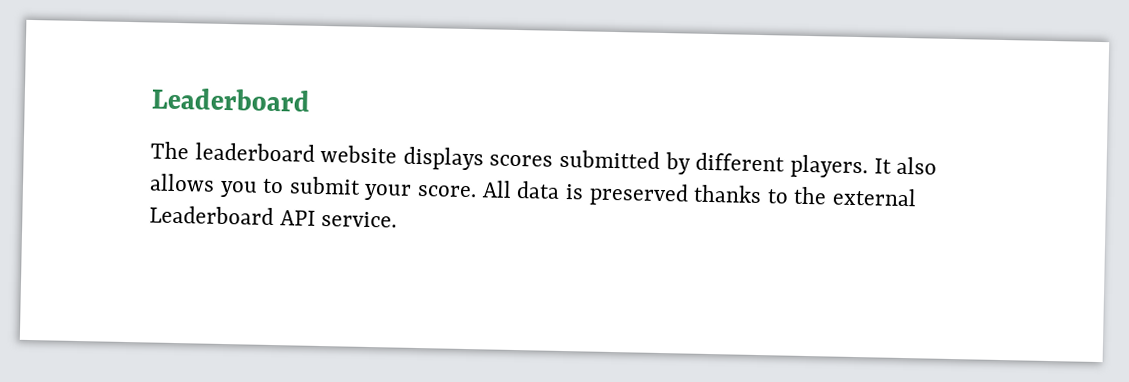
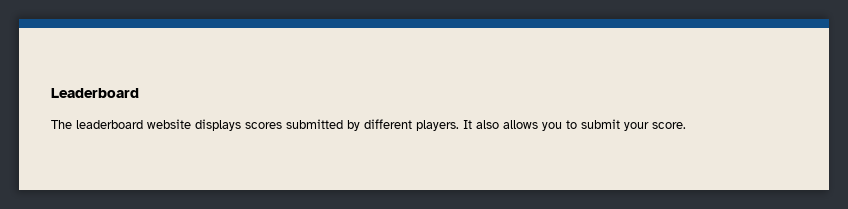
[481,180,917,207] [149,205,398,228] All data is preserved thanks to the external Leaderboard API service. -> (686, 125) none

